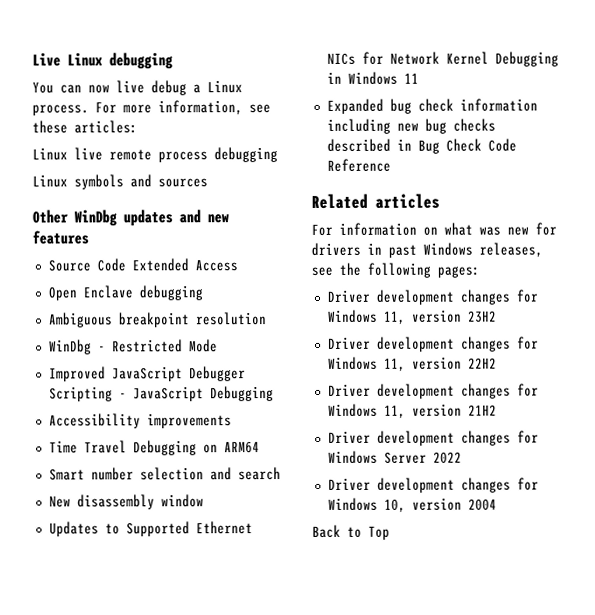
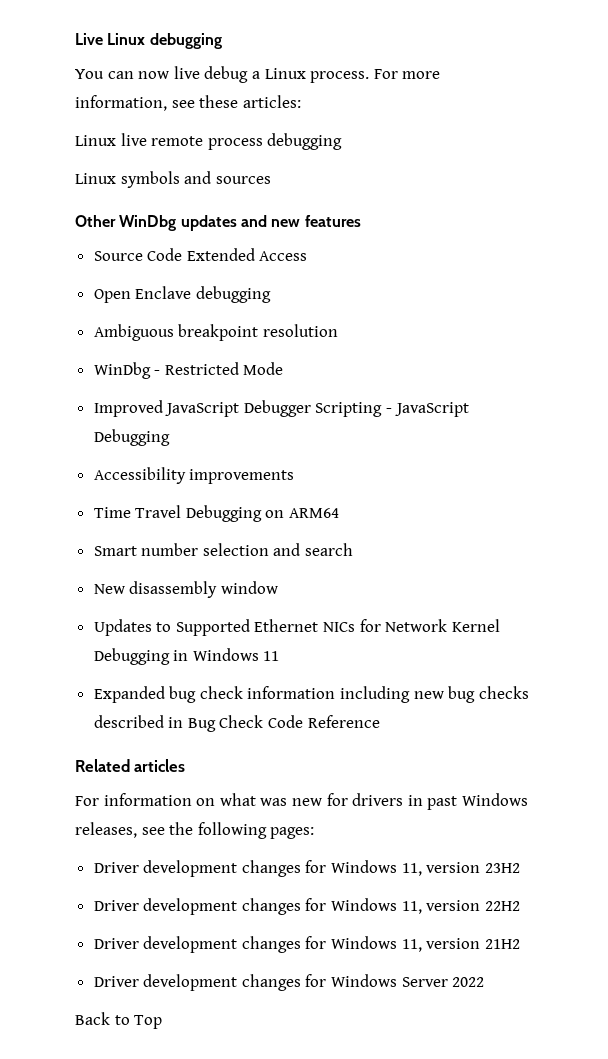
[327,477,539,493] [327,497,497,513] // Driver development changes for Windows 10, version 2004 -> (485, 982) none

